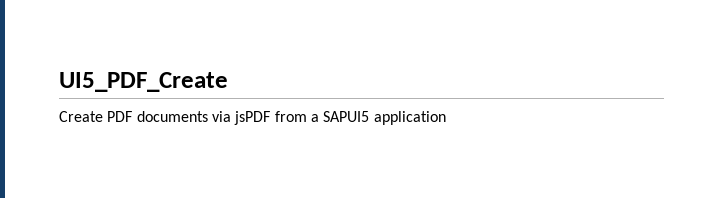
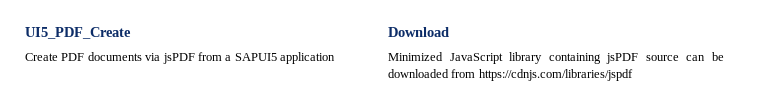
(446, 118) none -> [388,27,449,37] [388,52,724,64] [388,69,633,81] // Download // Minimized JavaScript library containing jsPDF source can be downloaded from https://cdnjs.com/libraries/jspdf

